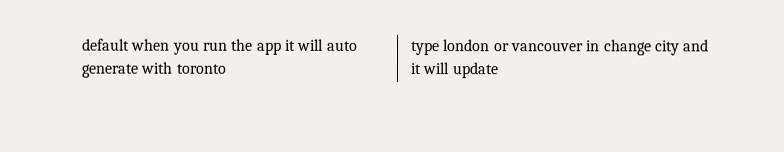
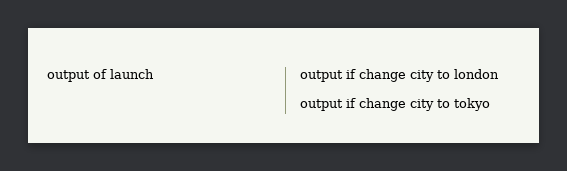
[82,38,358,55] [81,61,227,78] [411,39,710,56] [411,62,499,79] default when you run the app it will auto generate with toronto // type london or vancouver in change city and it will update -> [47,69,154,82] [300,69,499,82] [300,98,490,111] output of launch // output if change city to london // output if change city to tokyo

